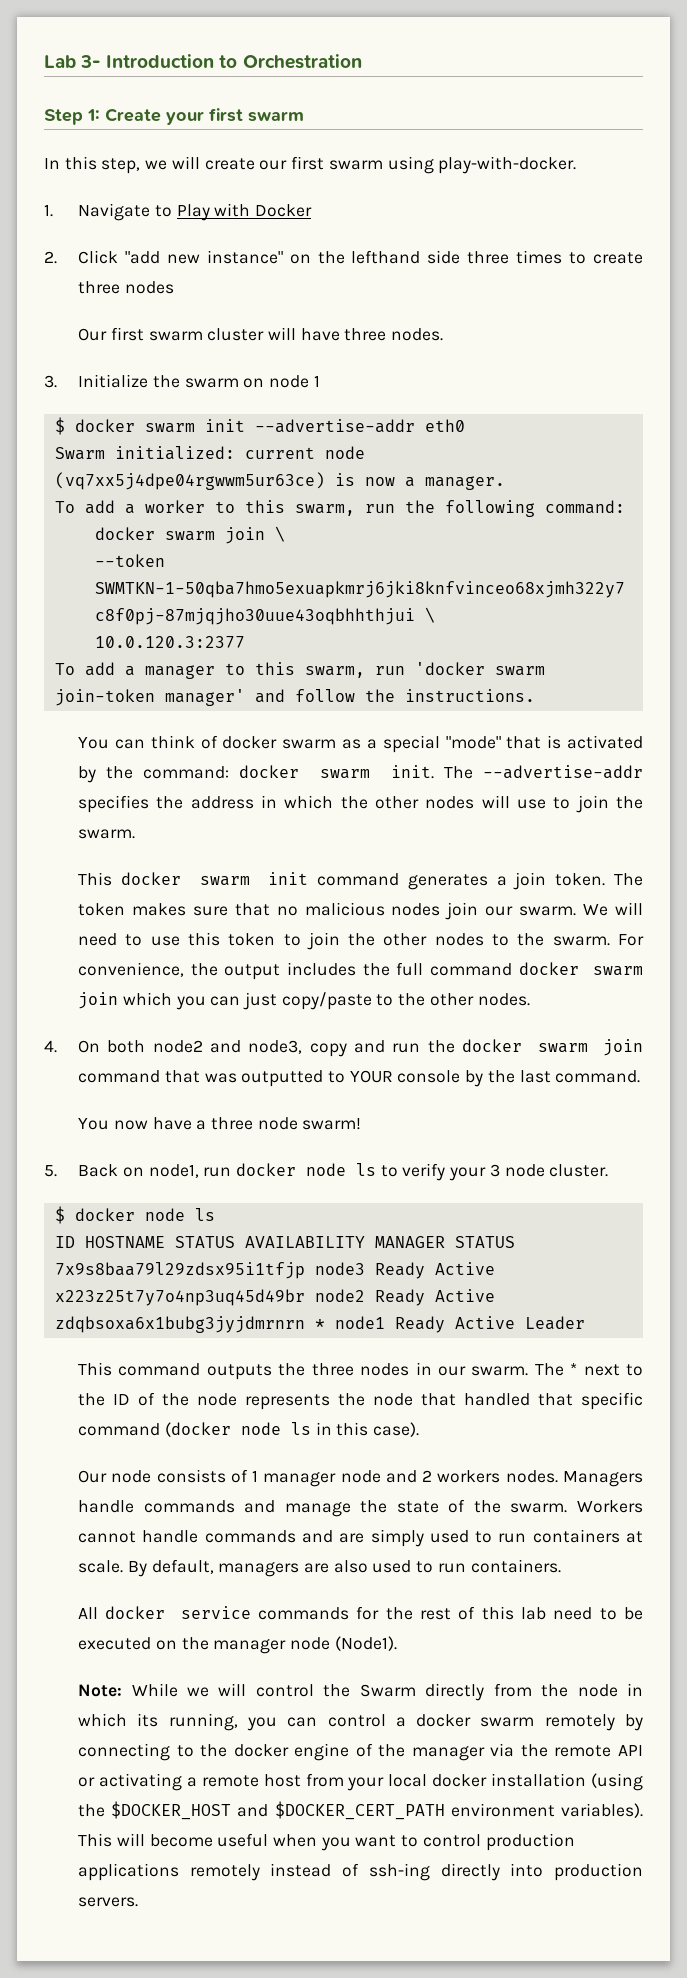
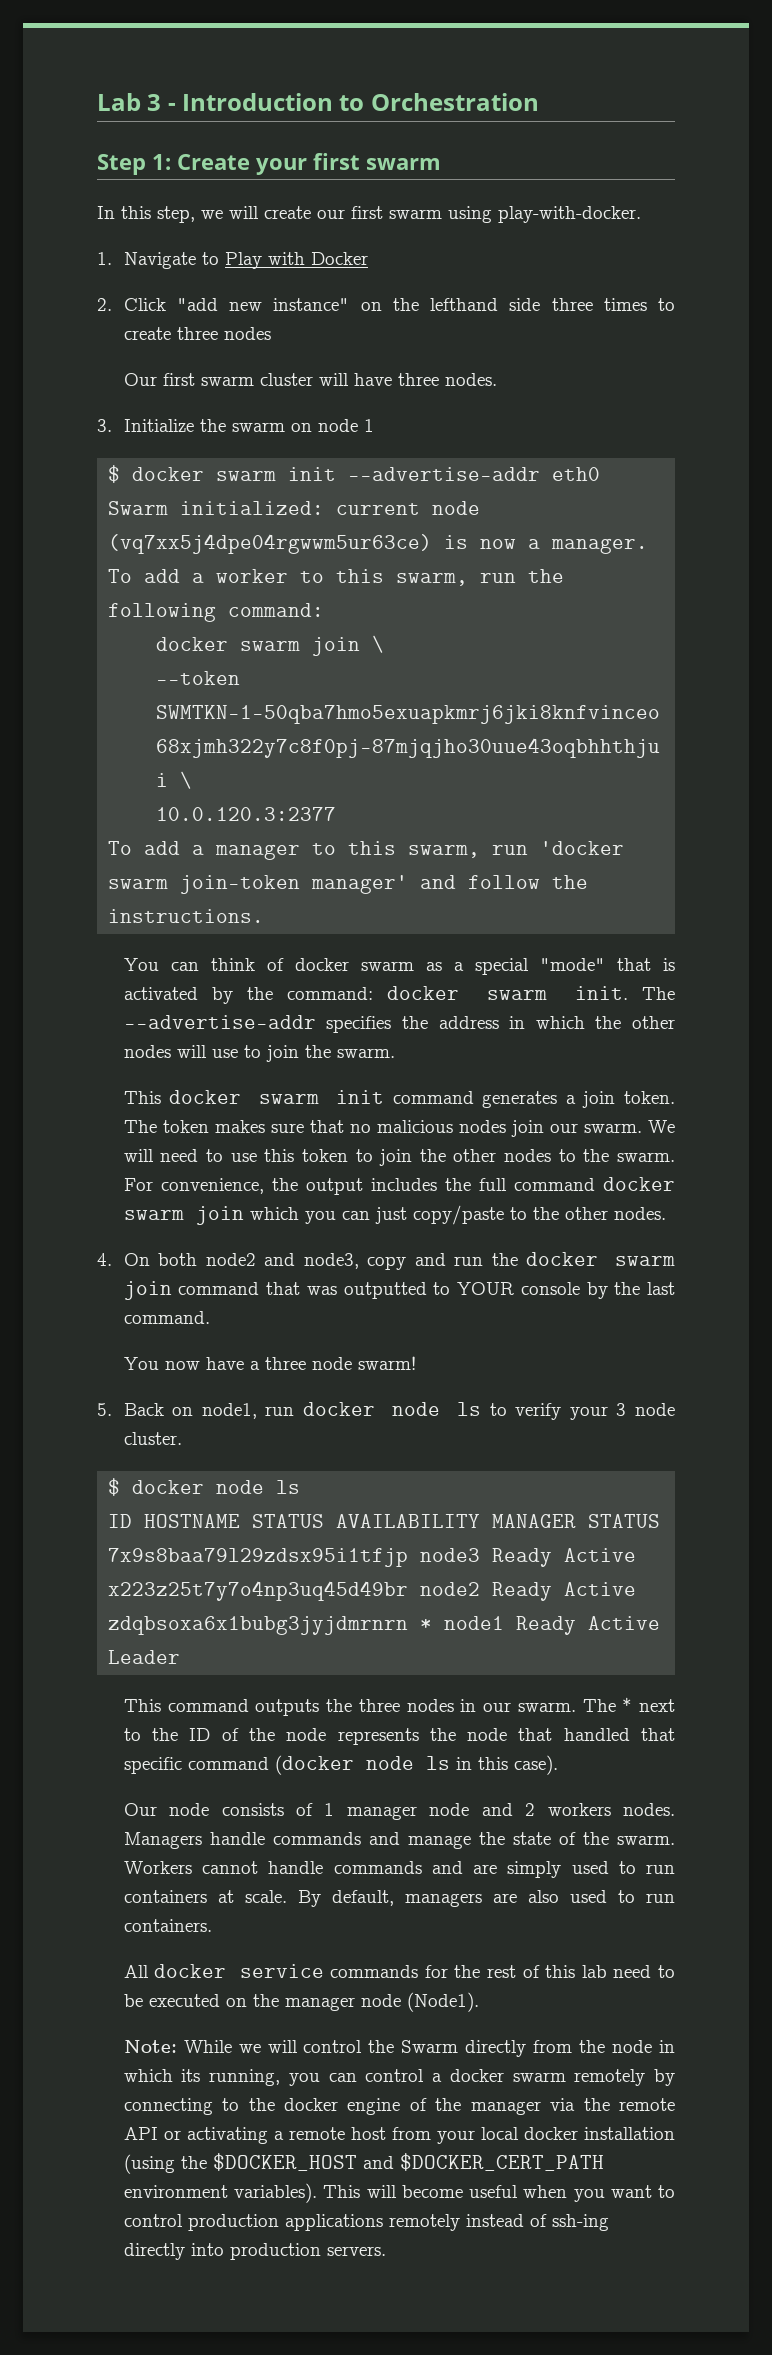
[80,55,102,68] 3- -> [147,94,176,111] 3 -

